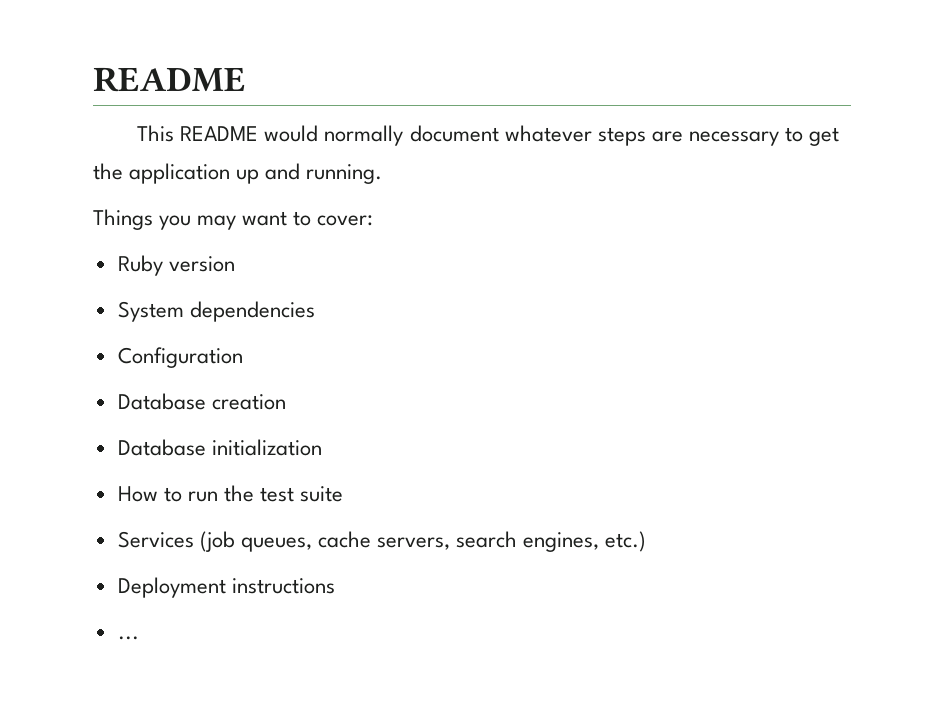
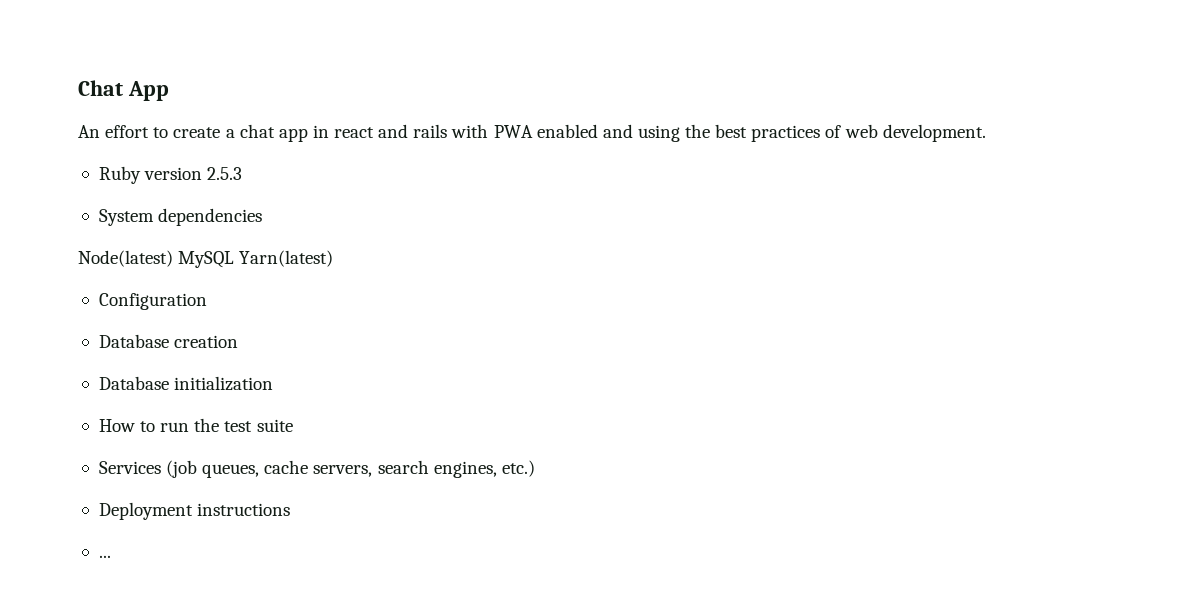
[93,67,246,92] [137,125,839,146] [93,163,383,184] [93,209,374,230] README // This README would normally document whatever steps are necessary to get the application up and running. // Things you may want to cover: -> [78,80,169,101] [78,124,986,142] Chat App // An effort to create a chat app in react and rails with PWA enabled and using the best practices of web development.
(235, 264) none -> [207,167,243,180] 2.5.3
(315, 311) none -> [78,250,334,268] // Node(latest) MySQL Yarn(latest)

